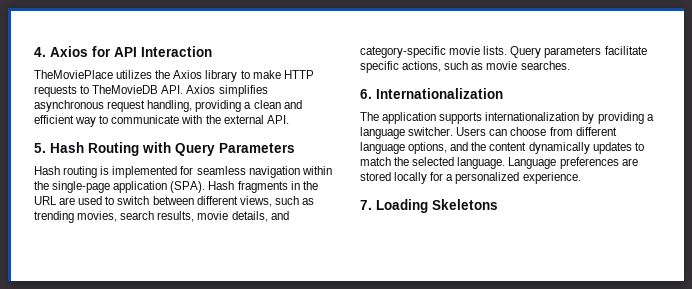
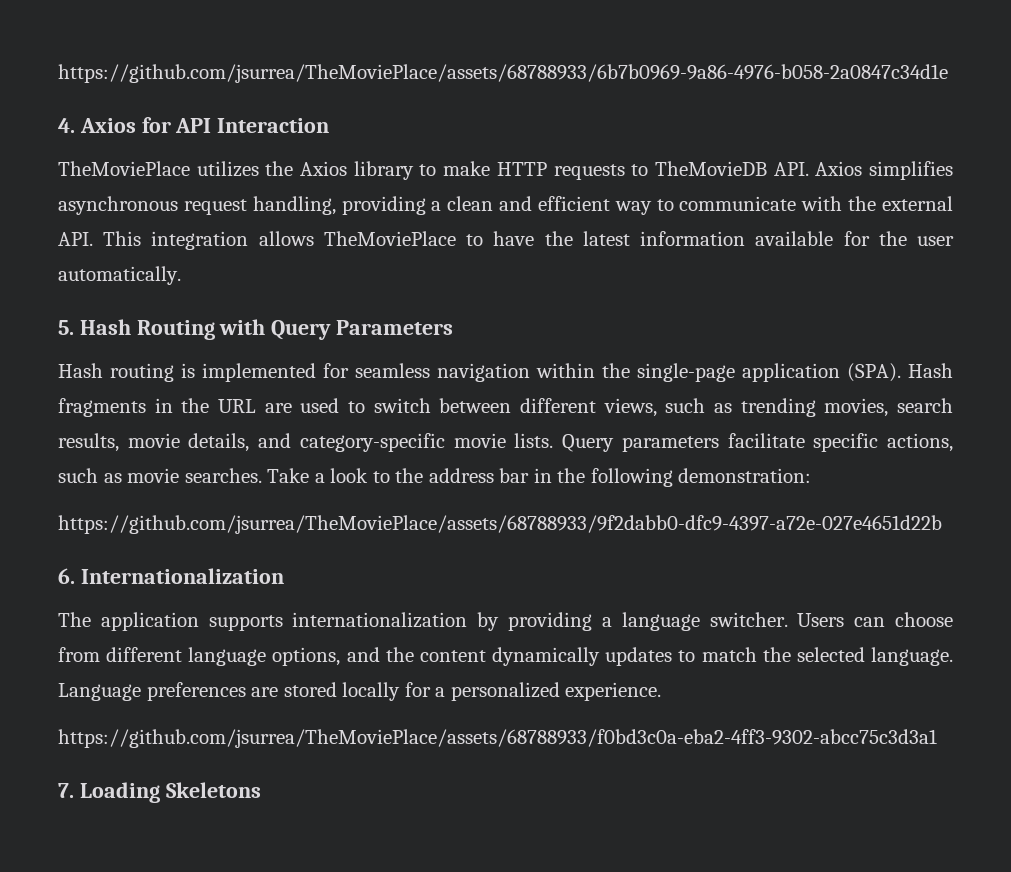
(34, 52) none -> [58,64,948,83] https://github.com/jsurrea/TheMoviePlace/assets/68788933/6b7b0969-9a86-4976-b058-2a0847c34d1e //
(289, 119) none -> [103,231,955,250] [58,266,181,285] This integration allows TheMoviePlace to have the latest information available for the user automatically.
(570, 65) none -> [267,468,812,487] [58,515,942,534] Take a look to the address bar in the following demonstration: // https://github.com/jsurrea/TheMoviePlace/assets/68788933/9f2dabb0-dfc9-4397-a72e-027e4651d22b
(581, 178) none -> [58,729,937,748] // https://github.com/jsurrea/TheMoviePlace/assets/68788933/f0bd3c0a-eba2-4ff3-9302-abcc75c3d3a1

